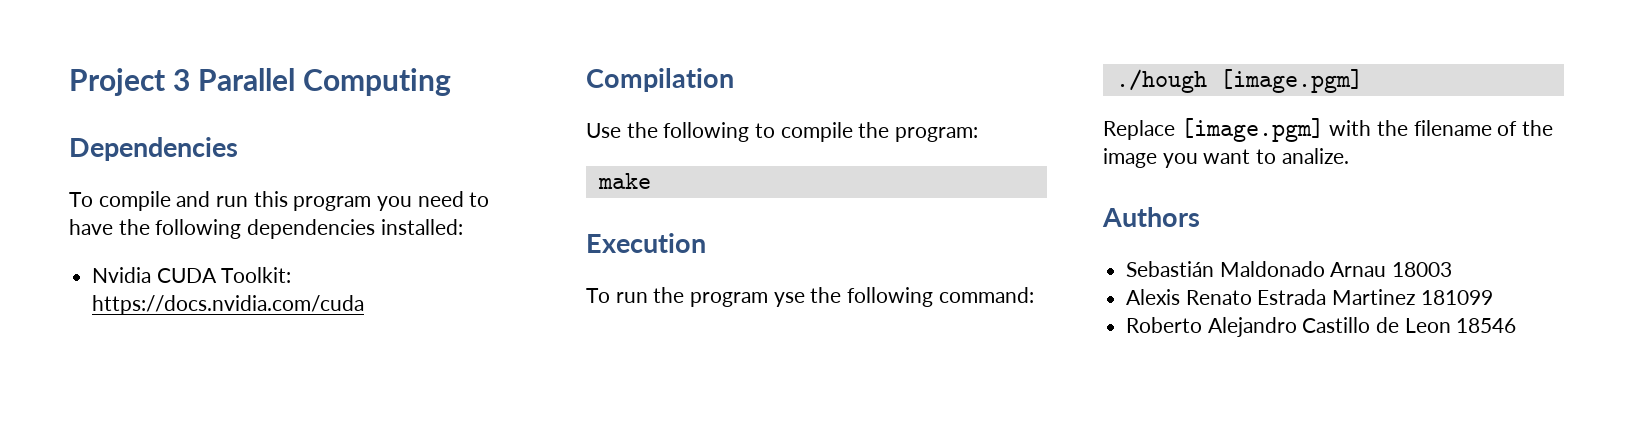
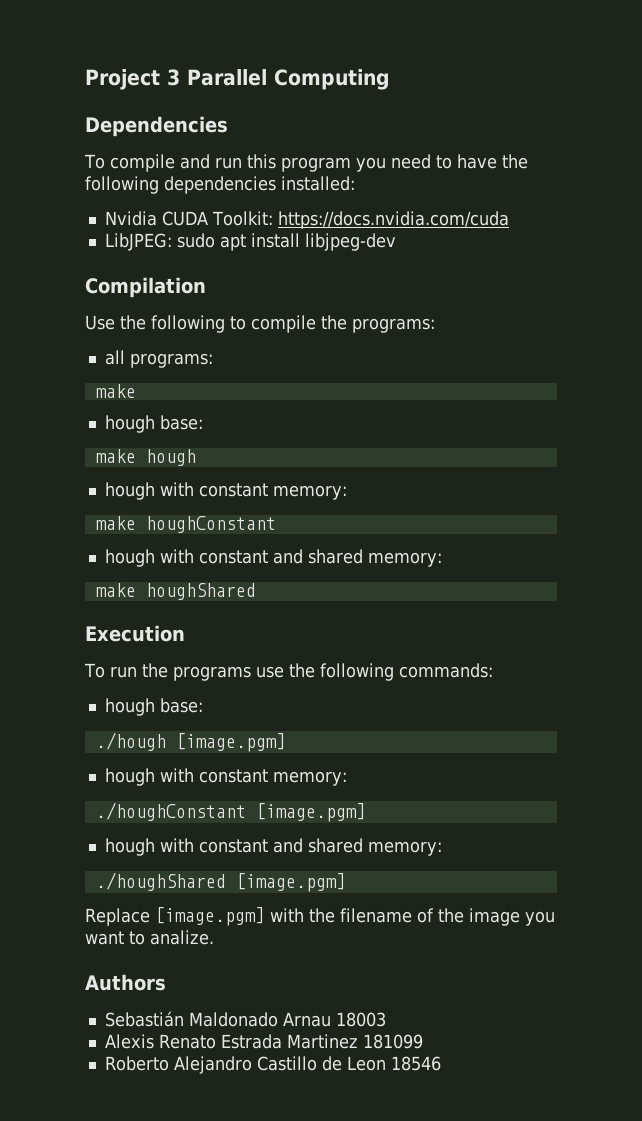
(365, 305) none -> [104,233,396,251] // LibJPEG: sudo apt install libjpeg-dev
[895,127,979,142] [597,173,651,189] [586,233,706,253] [586,287,1034,307] [1115,69,1207,93] program: // make // Execution // To run the program yse the following command: // ./hough -> [352,318,435,333] [104,350,213,368] [95,384,136,398] [104,415,203,433] [95,449,196,466] [104,482,347,500] [95,516,276,533] [104,549,442,567] [95,583,256,600] [85,625,185,642] [84,663,493,681] [104,698,203,716] [95,732,286,752] [104,768,347,786] [95,802,366,822] [104,838,442,856] [95,872,226,891] programs: // all programs: // make // hough base: // make hough // hough with constant memory: // make houghConstant // hough with constant and shared memory: // make houghShared // Execution // To run the programs use the following commands: // hough base: // ./hough [image.pgm] // hough with constant memory: // ./houghConstant [image.pgm] // hough with constant and shared memory: // ./houghShared

